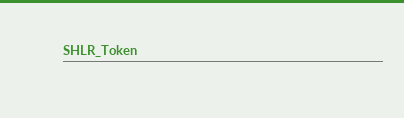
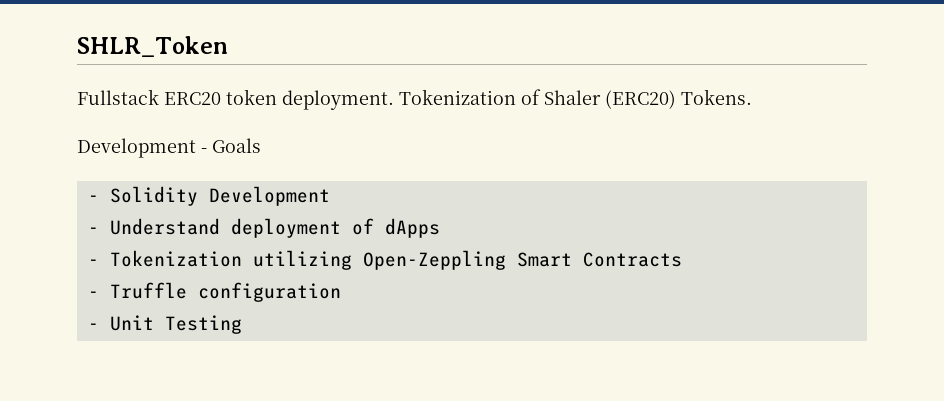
(137, 51) none -> [77,89,752,110] [77,138,261,158] [87,186,330,206] [87,218,440,238] [87,250,682,270] [87,282,341,302] [87,315,242,334] // Fullstack ERC20 token deployment. Tokenization of Shaler (ERC20) Tokens. // Development - Goals // - Solidity Development // - Understand deployment of dApps // - Tokenization utilizing Open-Zeppling Smart Contracts // - Truffle configuration // - Unit Testing

